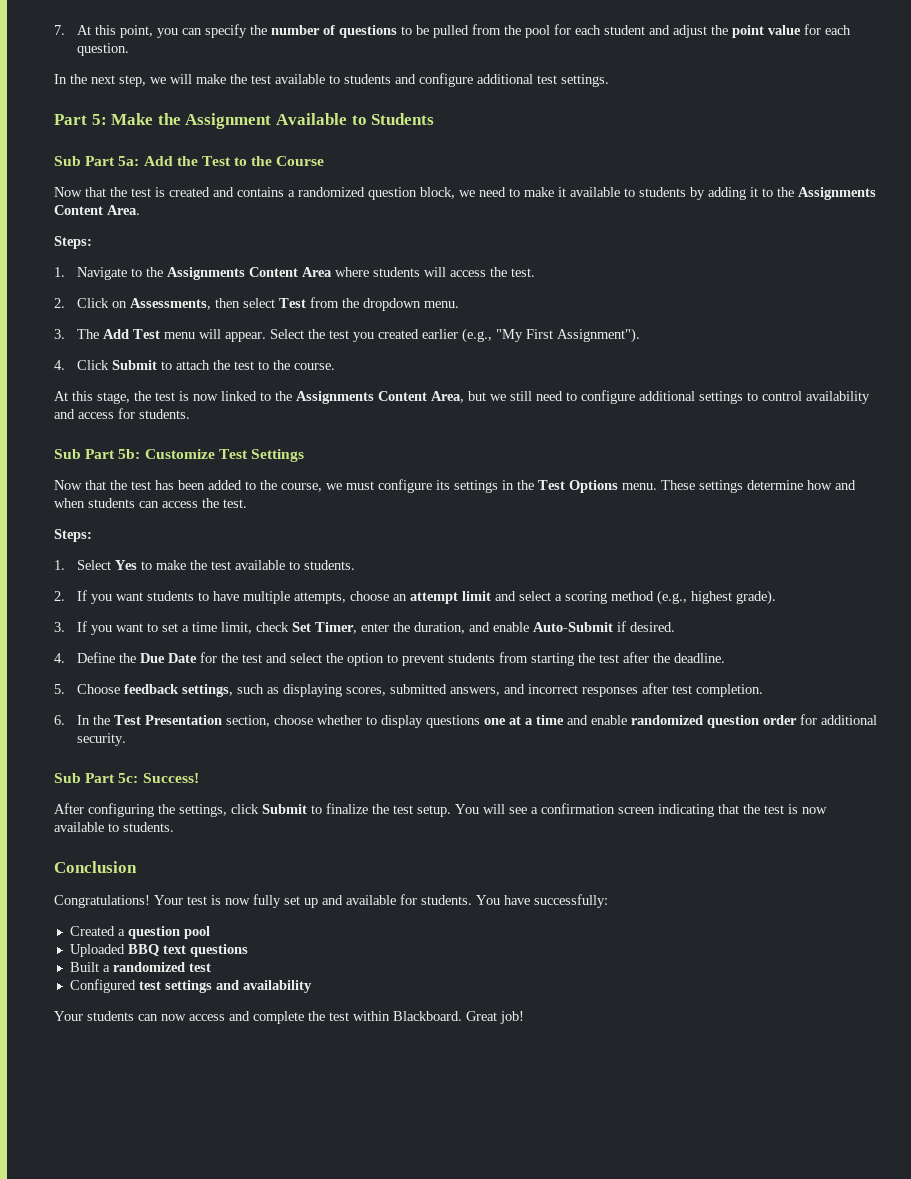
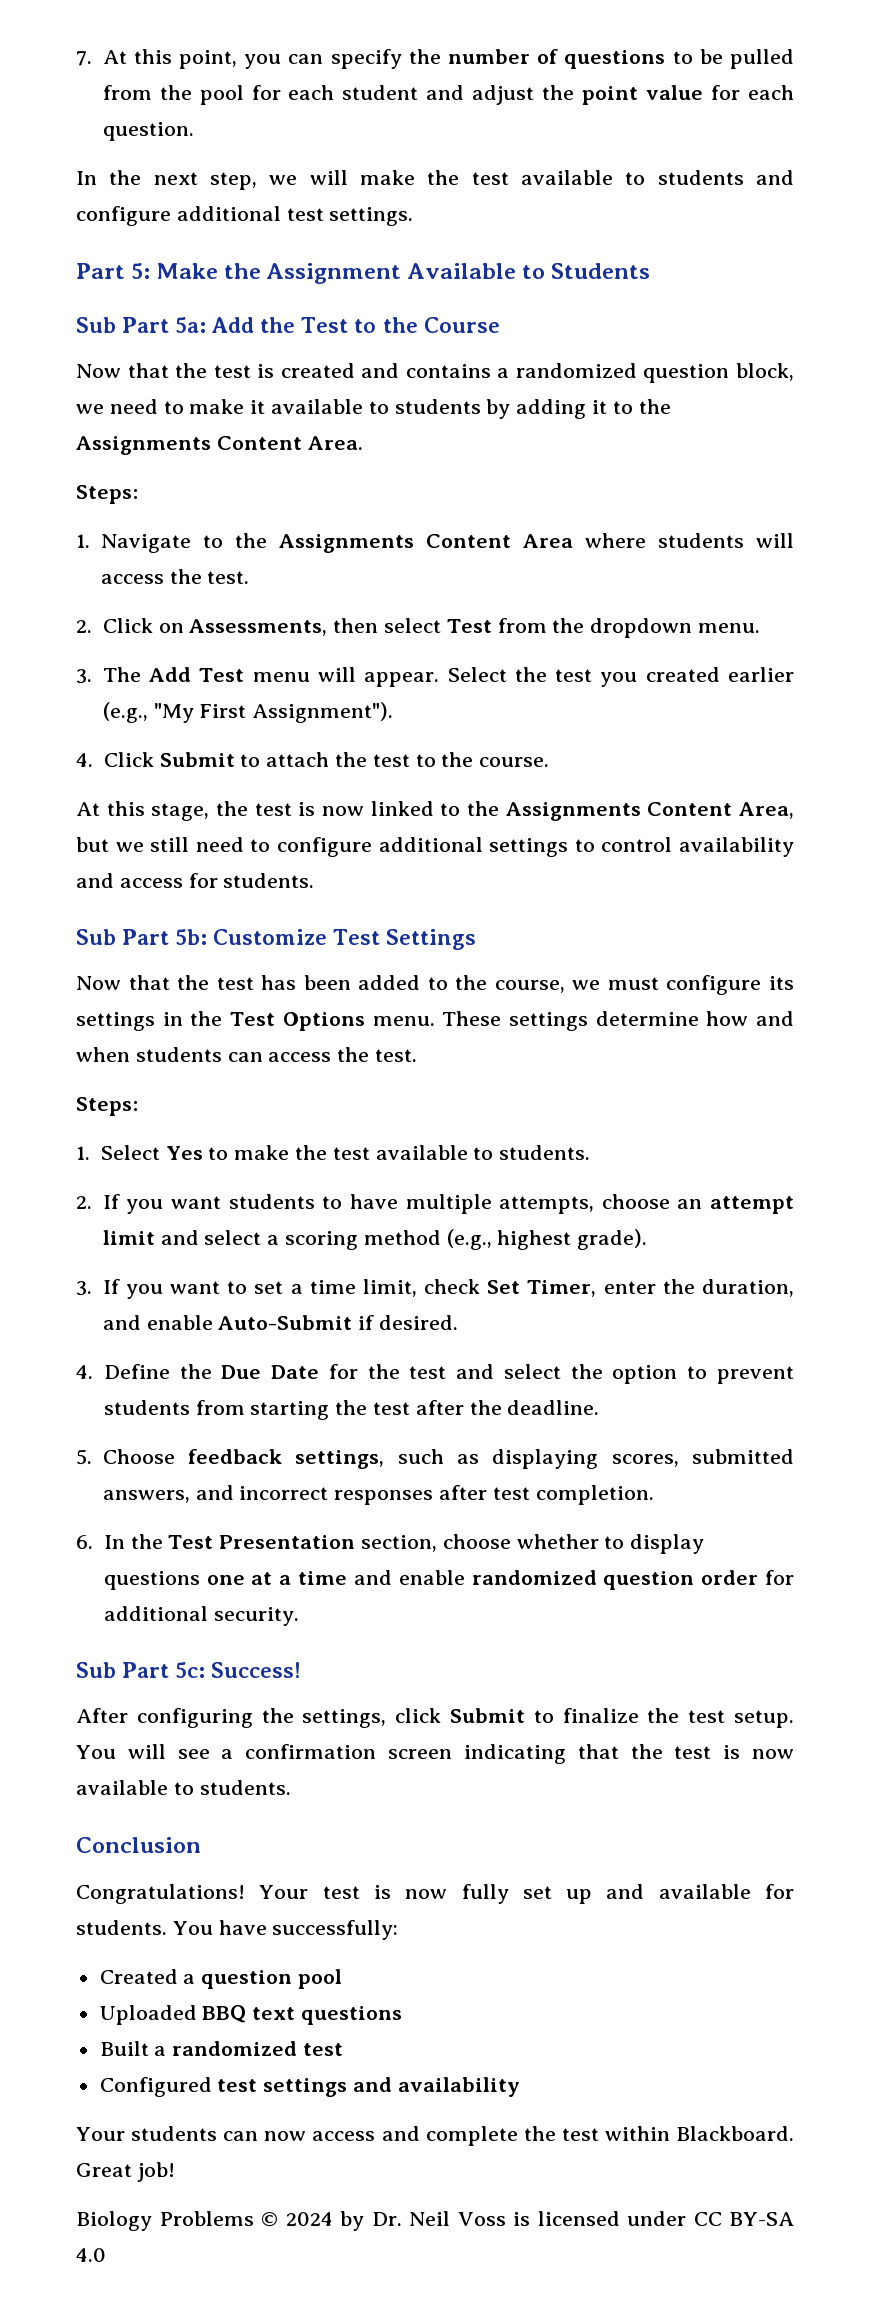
(524, 1017) none -> [76,2211,795,2231] [76,2248,106,2262] // Biology Problems © 2024 by Dr. Neil Voss is licensed under CC BY-SA 4.0

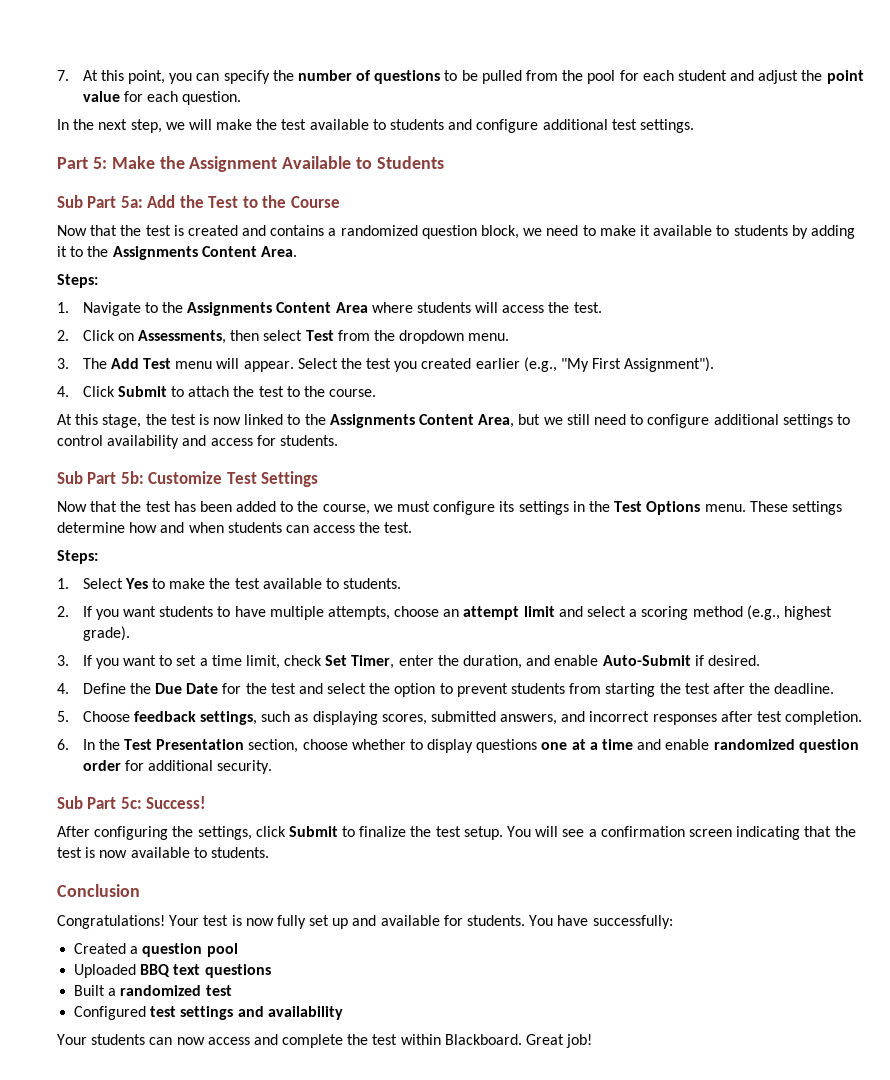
[76,2211,795,2231] [76,2248,106,2262] // Biology Problems © 2024 by Dr. Neil Voss is licensed under CC BY-SA 4.0 -> (593, 1041) none

